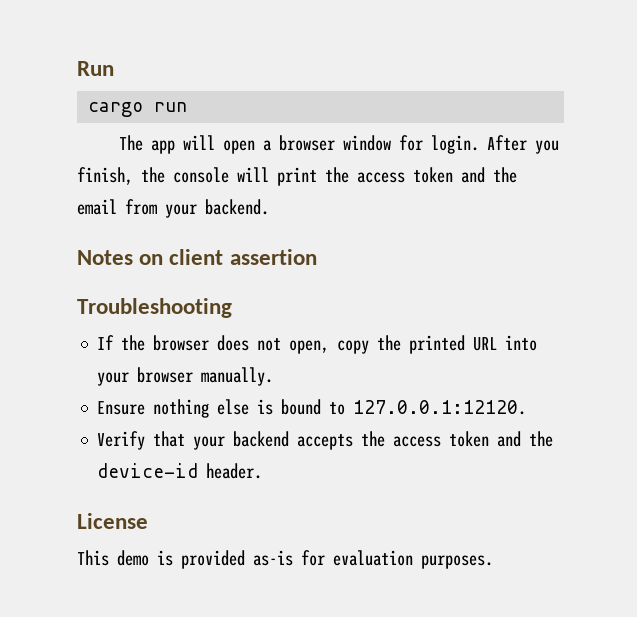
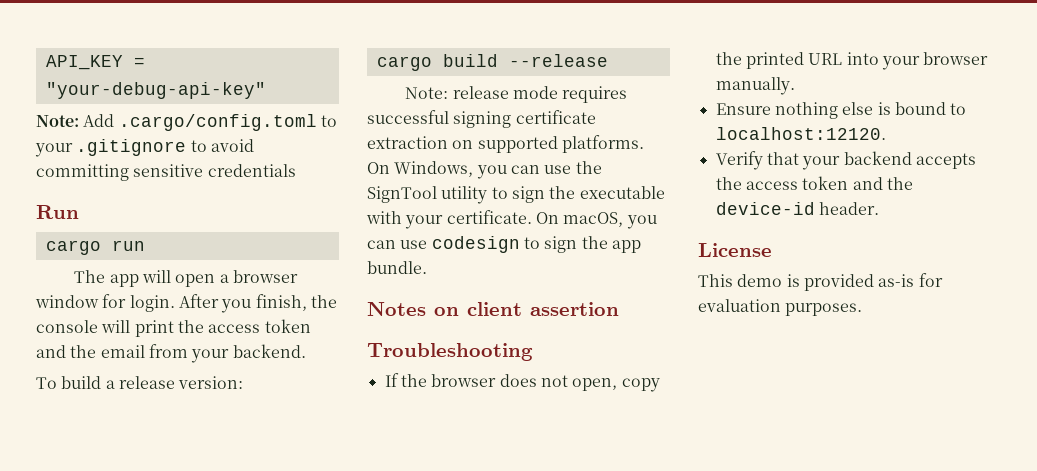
(77, 68) none -> [45,55,145,70] [45,82,266,99] [36,114,337,131] [35,139,254,157] [36,164,296,181] API_KEY = "your-debug-api-key" // Note: Add .cargo/config.toml to your .gitignore to avoid committing sensitive credentials //
(269, 207) none -> [36,376,244,389] [376,54,608,71] [405,86,628,103] [367,110,596,128] [367,135,644,153] [367,161,602,179] [367,186,665,204] [366,210,657,229] [367,236,641,253] [367,261,427,274] // To build a release version: // cargo build --release // Note: release mode requires successful signing certificate extraction on supported platforms. On Windows, you can use the SignTool utility to sign the executable with your certificate. On macOS, you can use codesign to sign the app bundle.
[353,400,527,415] 127.0.0.1:12120. -> [715,127,886,140] localhost:12120.

